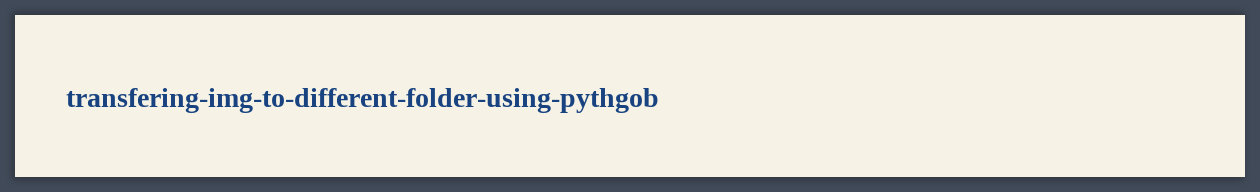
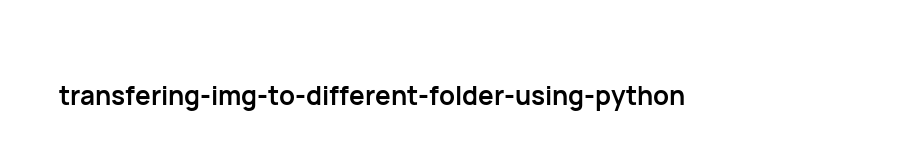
[66,88,659,113] transfering-img-to-different-folder-using-pythgob -> [59,86,685,111] transfering-img-to-different-folder-using-python

